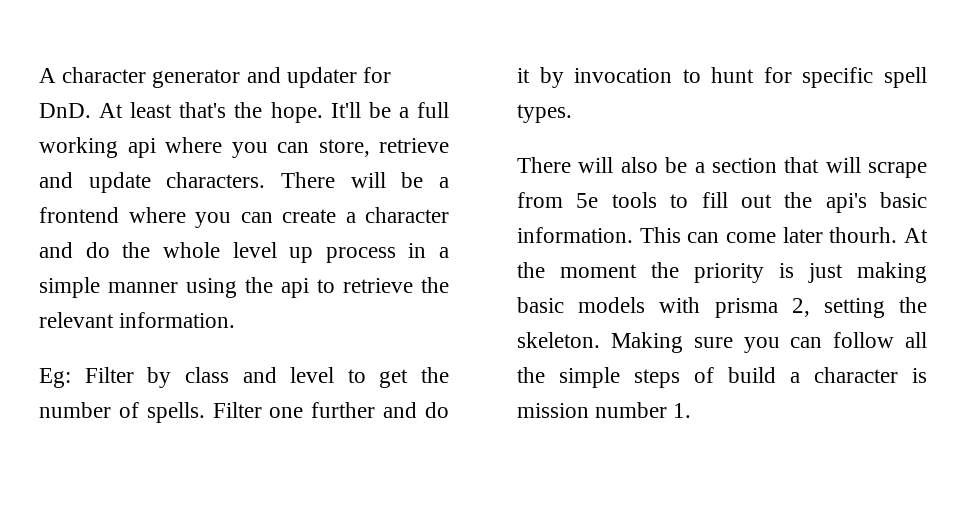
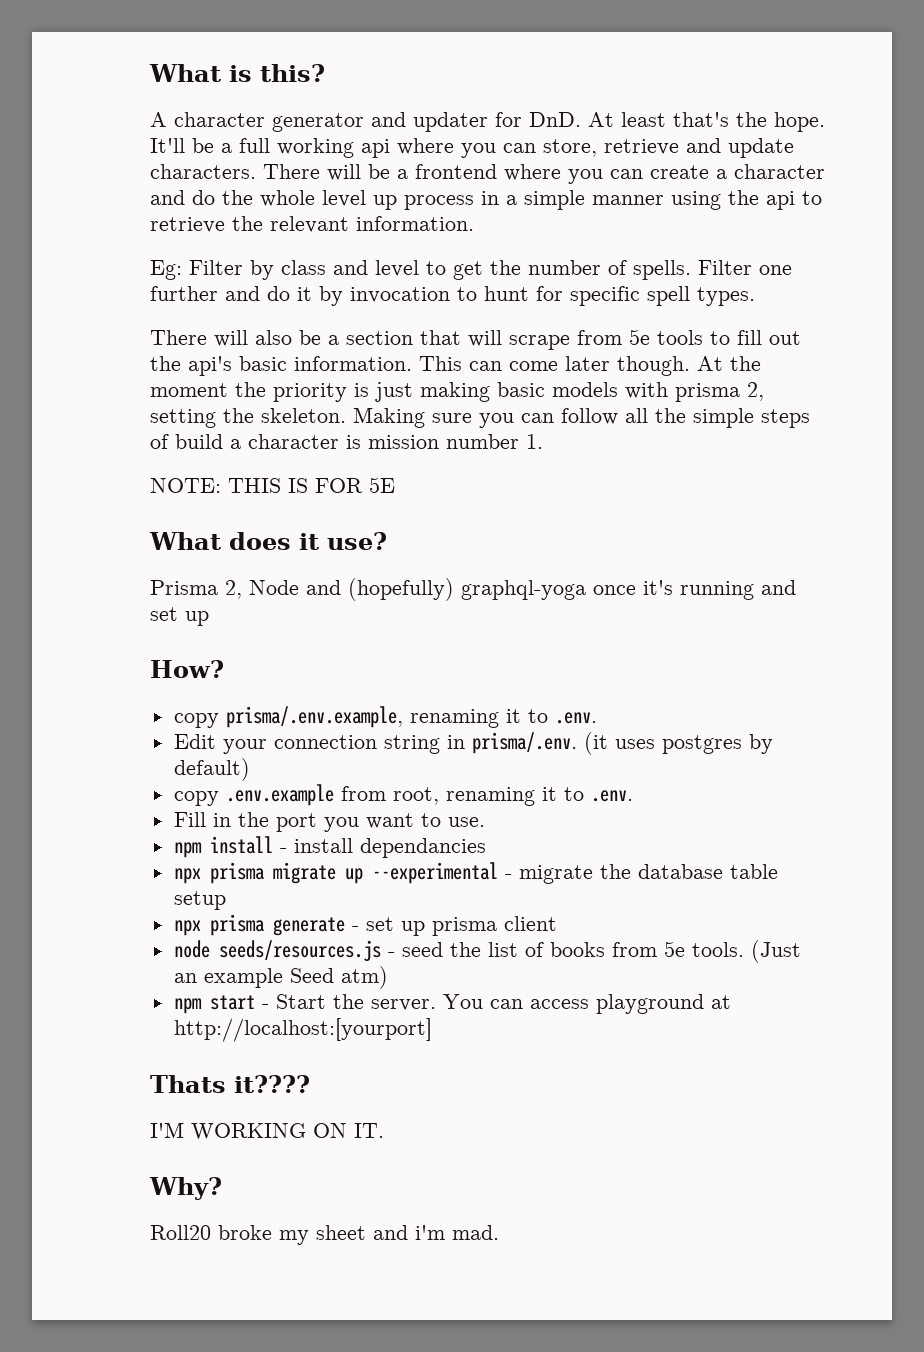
(39, 75) none -> [149,64,325,82] What is this? //
[829,227,898,243] thourh. -> [617,356,690,376] though.
(692, 410) none -> [150,477,395,493] [149,532,387,550] [150,578,796,601] [150,607,209,626] [150,660,224,678] [173,706,597,728] [173,732,773,755] [173,758,250,781] [173,784,633,806] [173,812,485,832] [173,836,486,858] [173,862,778,884] [173,891,226,910] [173,914,557,936] [173,940,801,963] [173,966,388,989] [173,994,731,1014] [173,1018,432,1042] [150,1075,310,1093] [150,1122,384,1140] [149,1177,222,1200] [150,1225,499,1245] // NOTE: THIS IS FOR 5E // What does it use? // Prisma 2, Node and (hopefully) graphql-yoga once it's running and set up // How? // copy prisma/.env.example, renaming it to .env. // Edit your connection string in prisma/.env. (it uses postgres by default) // copy .env.example from root, renaming it to .env. // Fill in the port you want to use. // npm install - install dependancies // npx prisma migrate up --experimental - migrate the database table setup // npx prisma generate - set up prisma client // node seeds/resources.js - seed the list of books from 5e tools. (Just an example Seed atm) // npm start - Start the server. You can access playground at http://localhost:[yourport] // Thats it???? // I'M WORKING ON IT. // Why? // Roll20 broke my sheet and i'm mad.

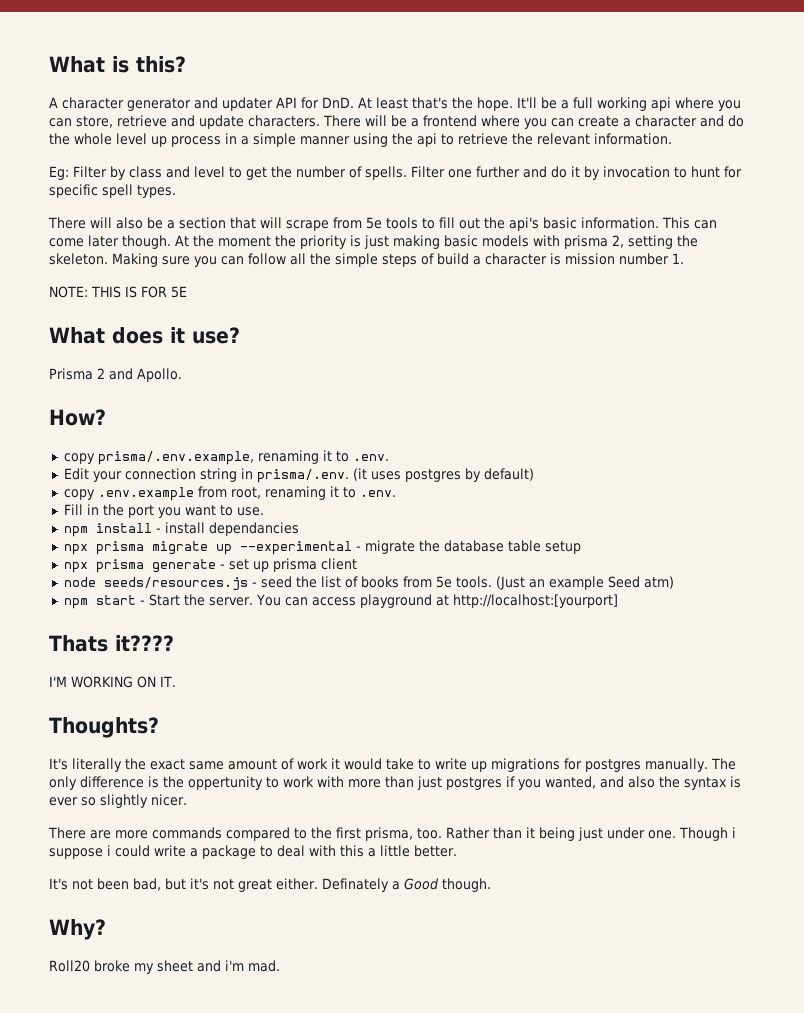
(488, 122) none -> [276,97,297,108] API
[225,578,796,601] [150,607,209,626] 2, Node and (hopefully) graphql-yoga once it's running and set up -> [97,368,182,382] 2 and Apollo.
(384, 1130) none -> [49,717,159,738] [49,758,736,772] [49,776,741,790] [49,794,187,808] [48,827,736,841] [49,845,457,859] [49,878,491,892] // Thoughts? // It's literally the exact same amount of work it would take to write up migrations for postgres manually. The only difference is the oppertunity to work with more than just postgres if you wanted, and also the syntax is ever so slightly nicer. // There are more commands compared to the first prisma, too. Rather than it being just under one. Though i suppose i could write a package to deal with this a little better. // It's not been bad, but it's not great either. Definately a Good though.

